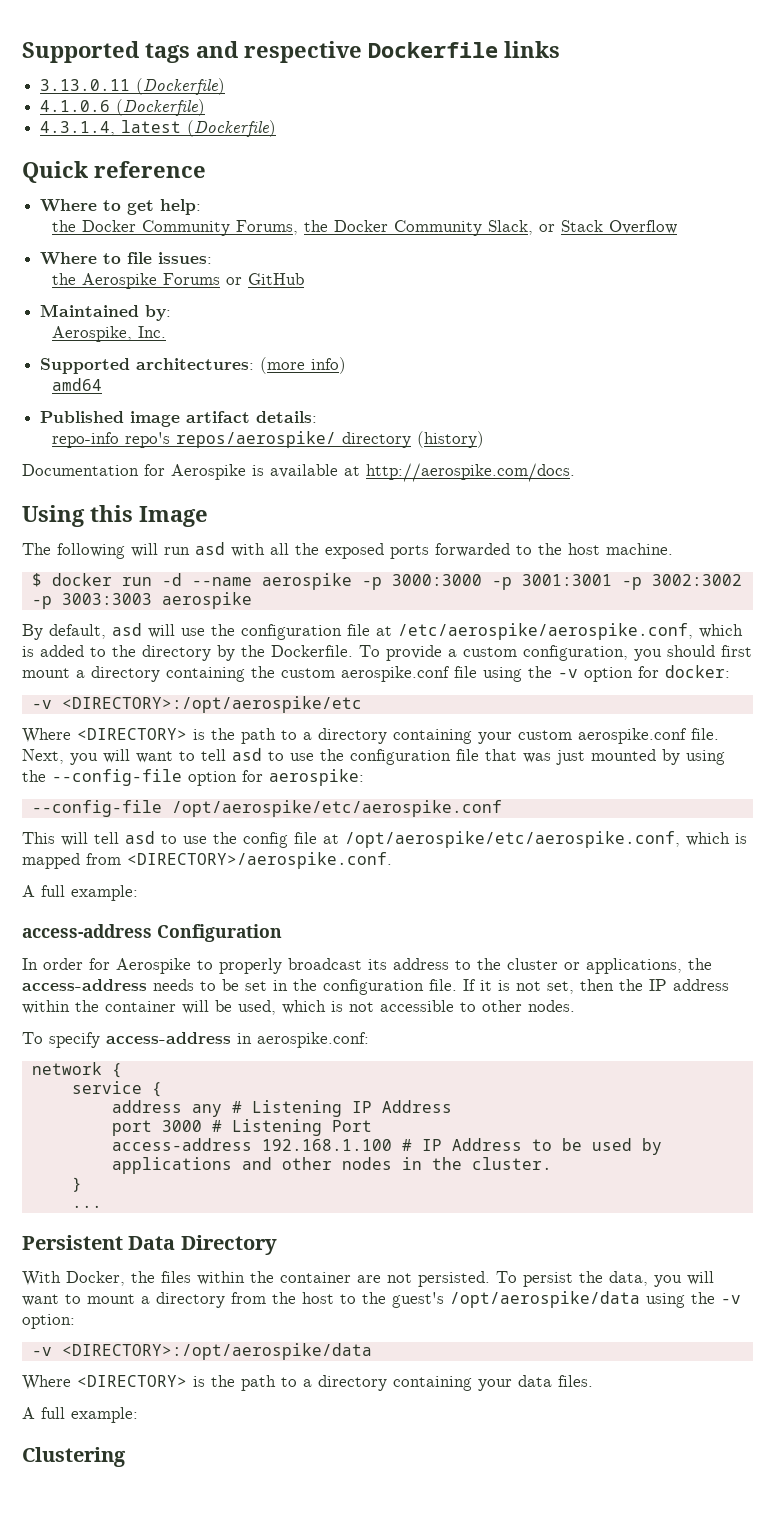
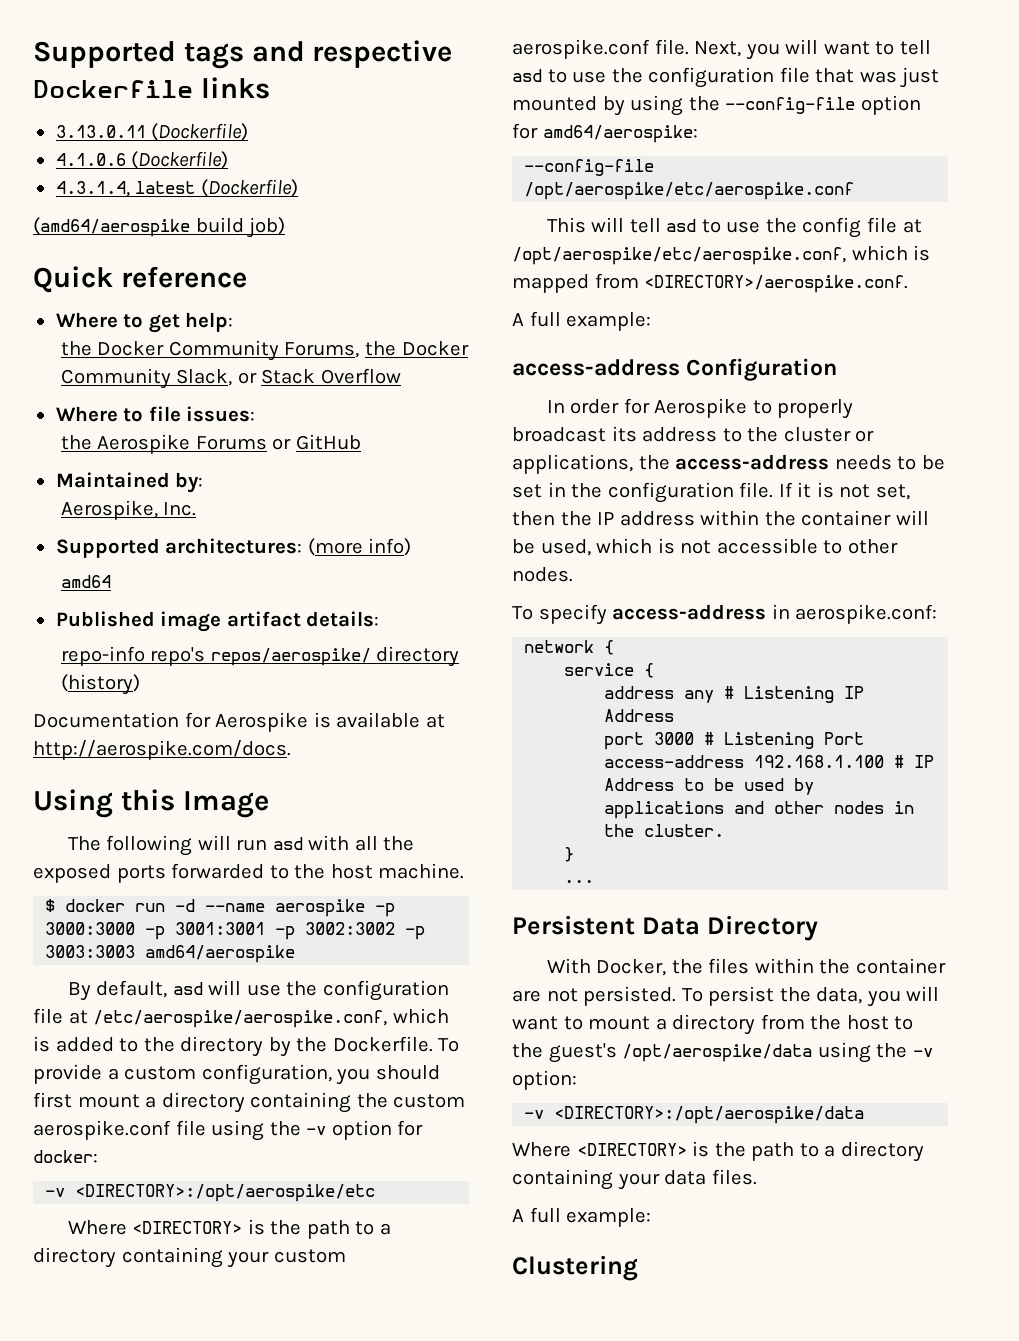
(277, 128) none -> [33,217,286,238] // (amd64/aerospike build job)
[161,592,252,609] aerospike -> [145,945,296,963] amd64/aerospike
[269,769,364,786] aerospike: -> [542,125,698,143] amd64/aerospike:

